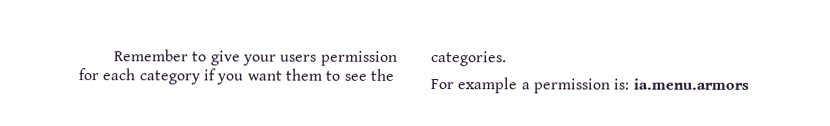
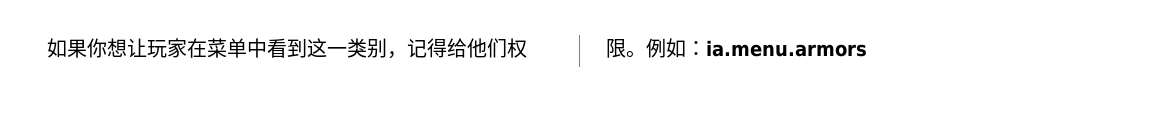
[114,49,398,66] [78,68,394,85] [430,51,507,67] [430,77,630,94] Remember to give your users permission for each category if you want them to see the categories. // For example a permission is: -> [47,38,706,59] 如果你想让玩家在菜单中看到这一类别，记得给他们权限。例如：

